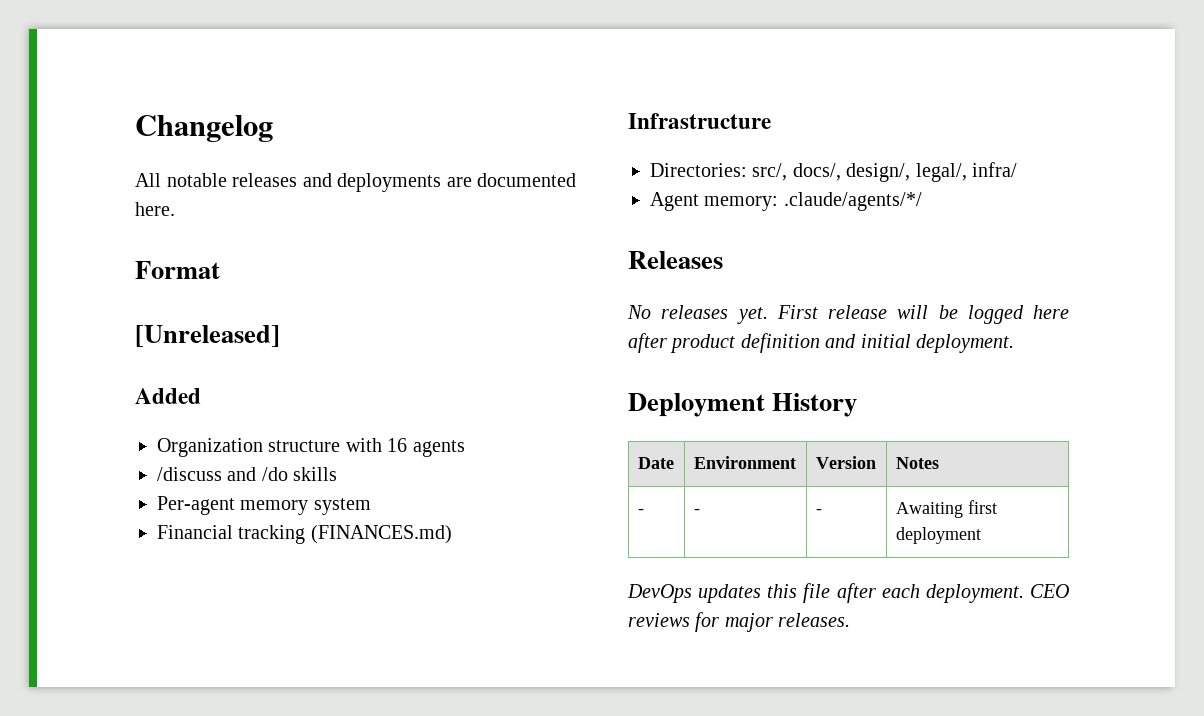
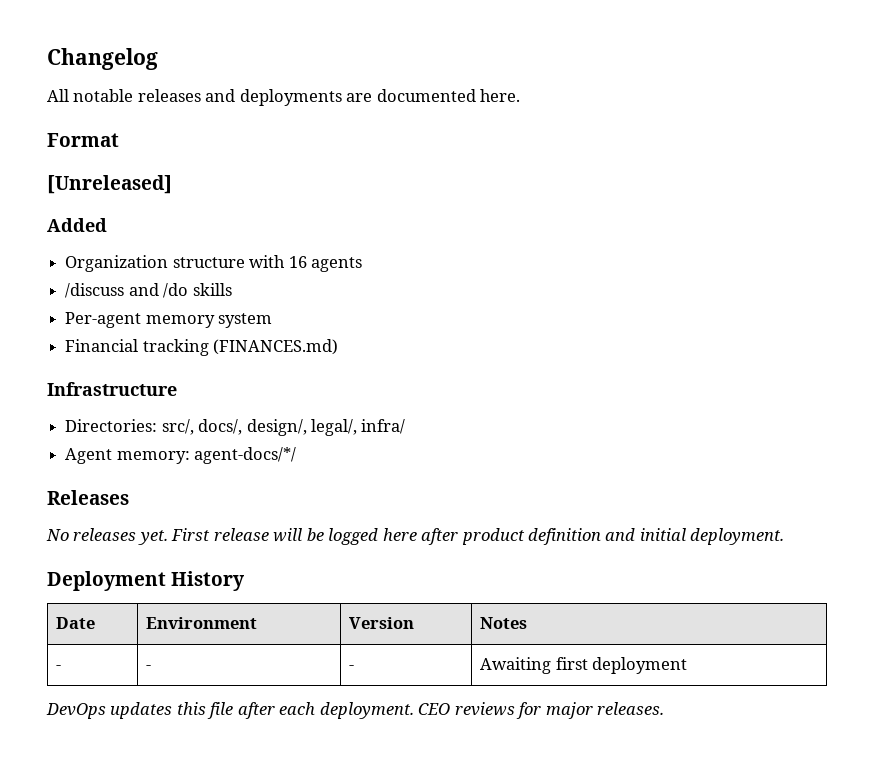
[783,192,922,211] .claude/agents/*/ -> [194,447,297,464] agent-docs/*/

